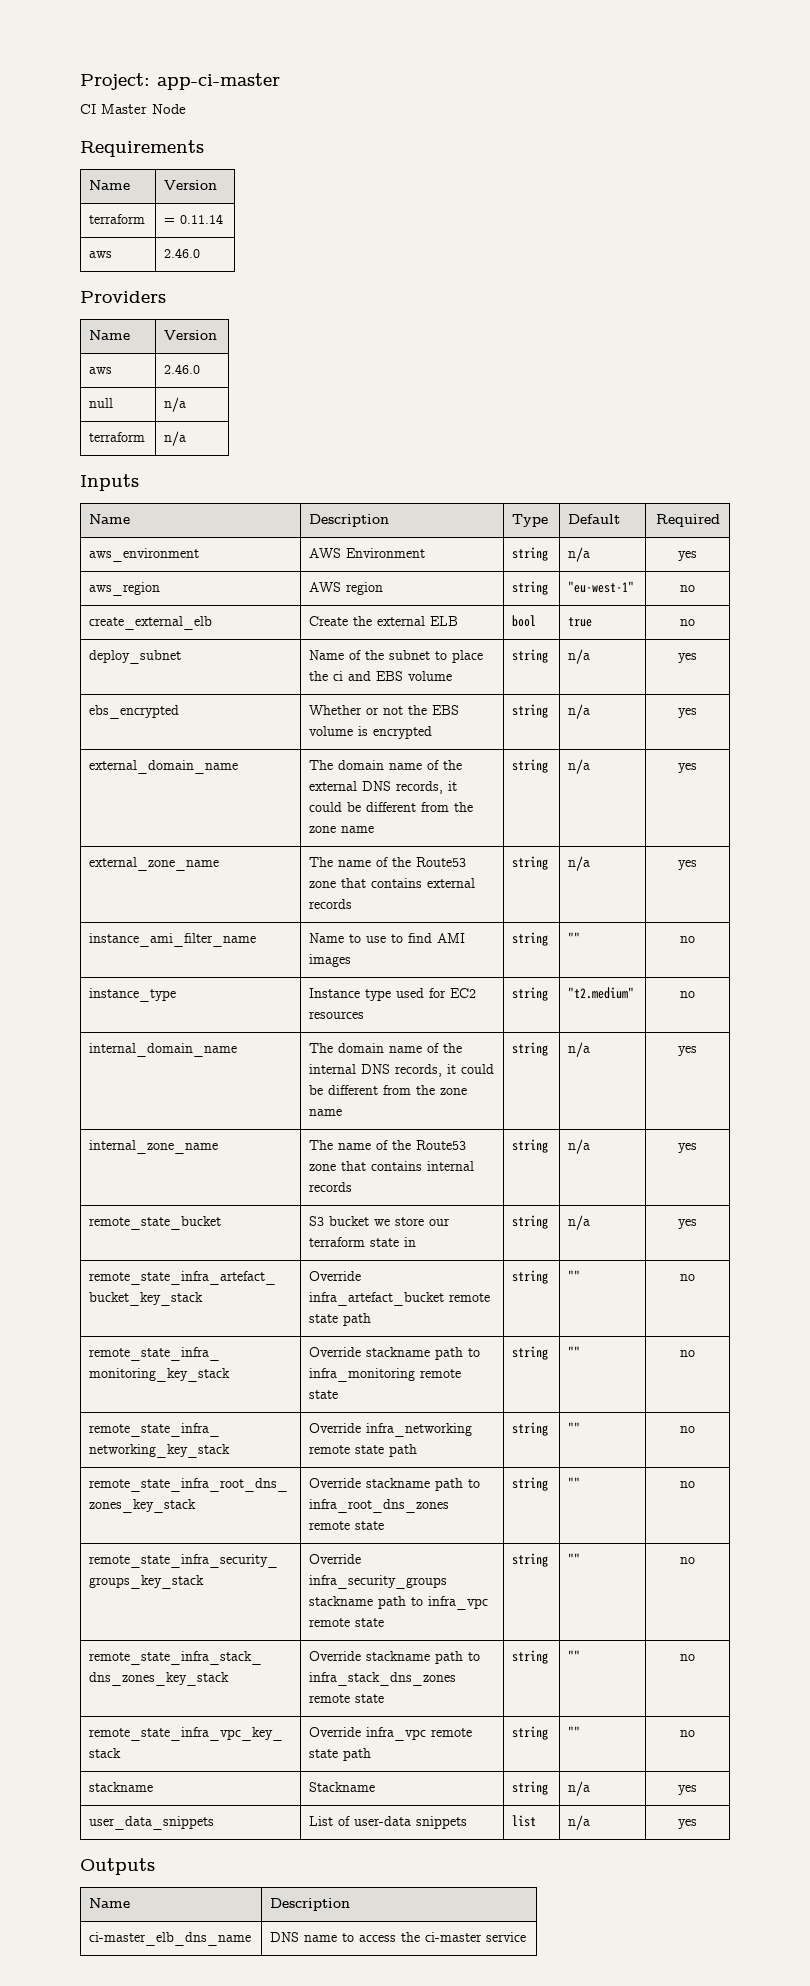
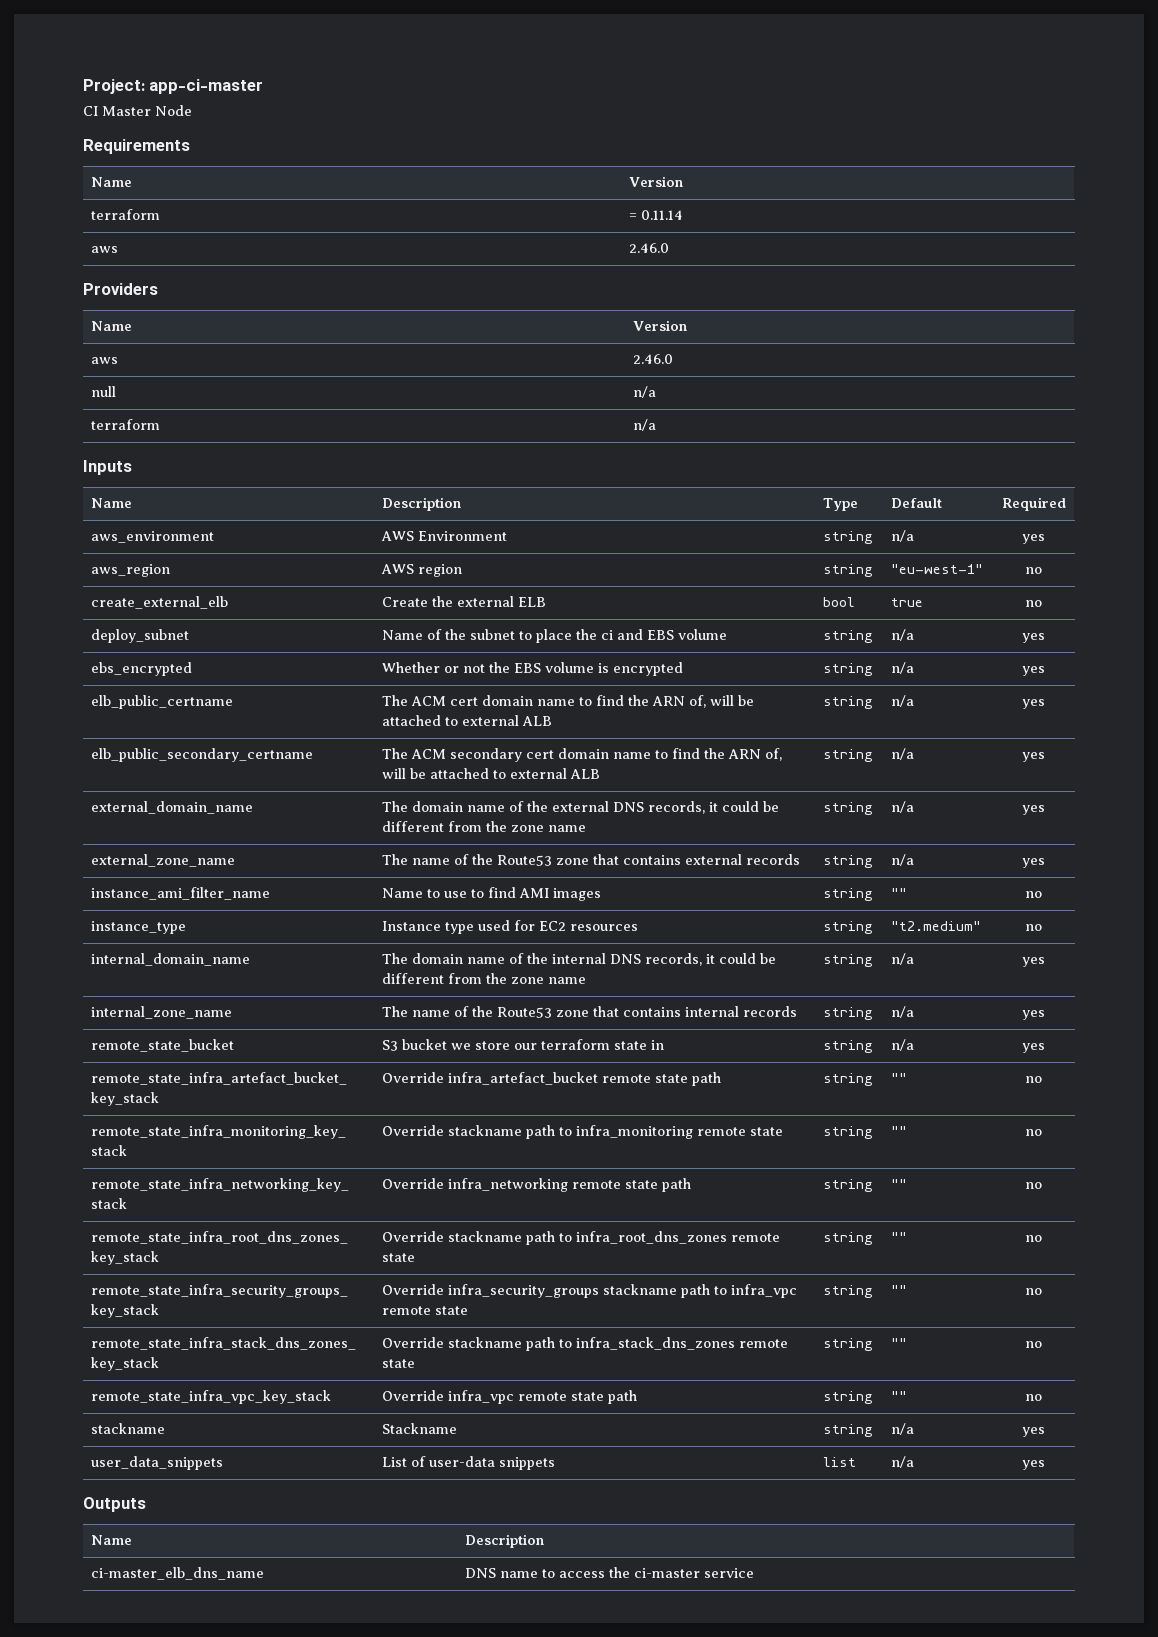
(697, 713) none -> [91,695,234,709] [382,695,755,708] [382,715,553,726] [823,696,874,709] [891,695,915,707] [1022,699,1045,709] [91,748,314,762] [382,748,783,762] [382,768,601,779] [823,749,874,762] [891,748,915,760] [1022,752,1045,762] // elb_public_certname | The ACM cert domain name to find the ARN of, will be attached to external ALB | string | n/a | yes // elb_public_secondary_certname | The ACM secondary cert domain name to find the ARN of, will be attached to external ALB | string | n/a | yes

